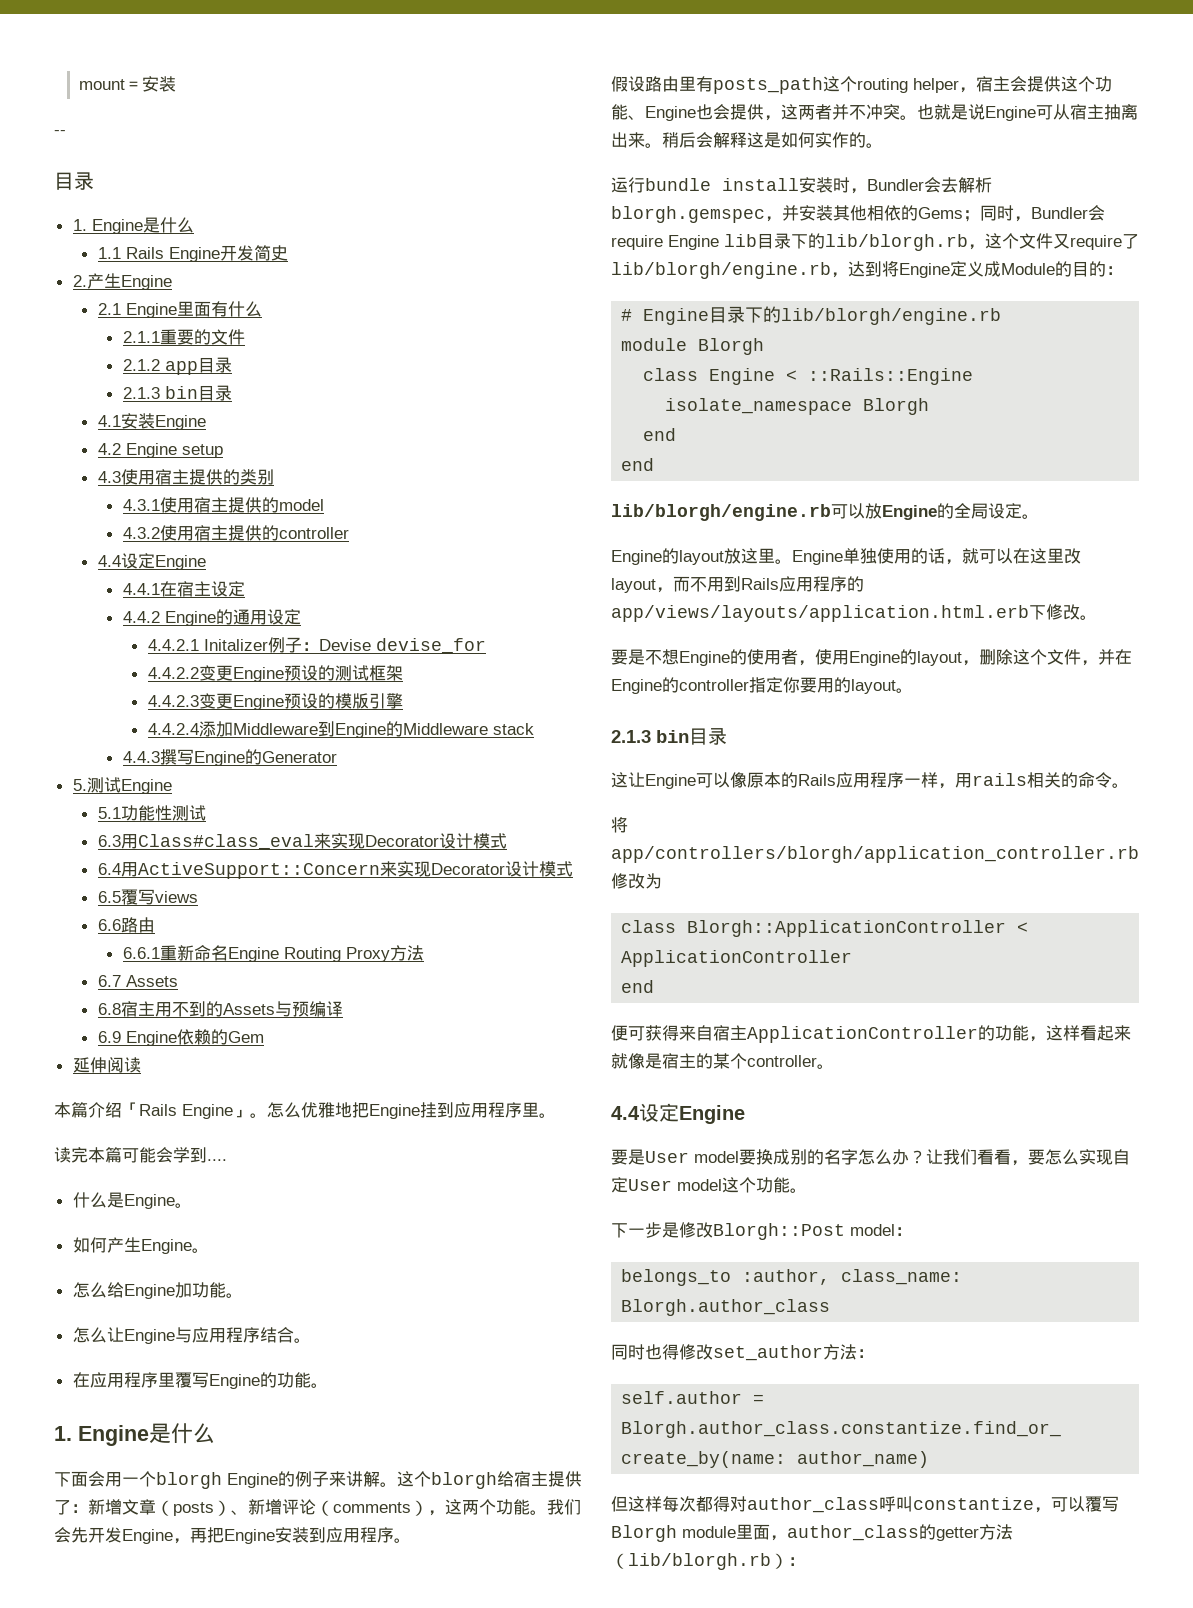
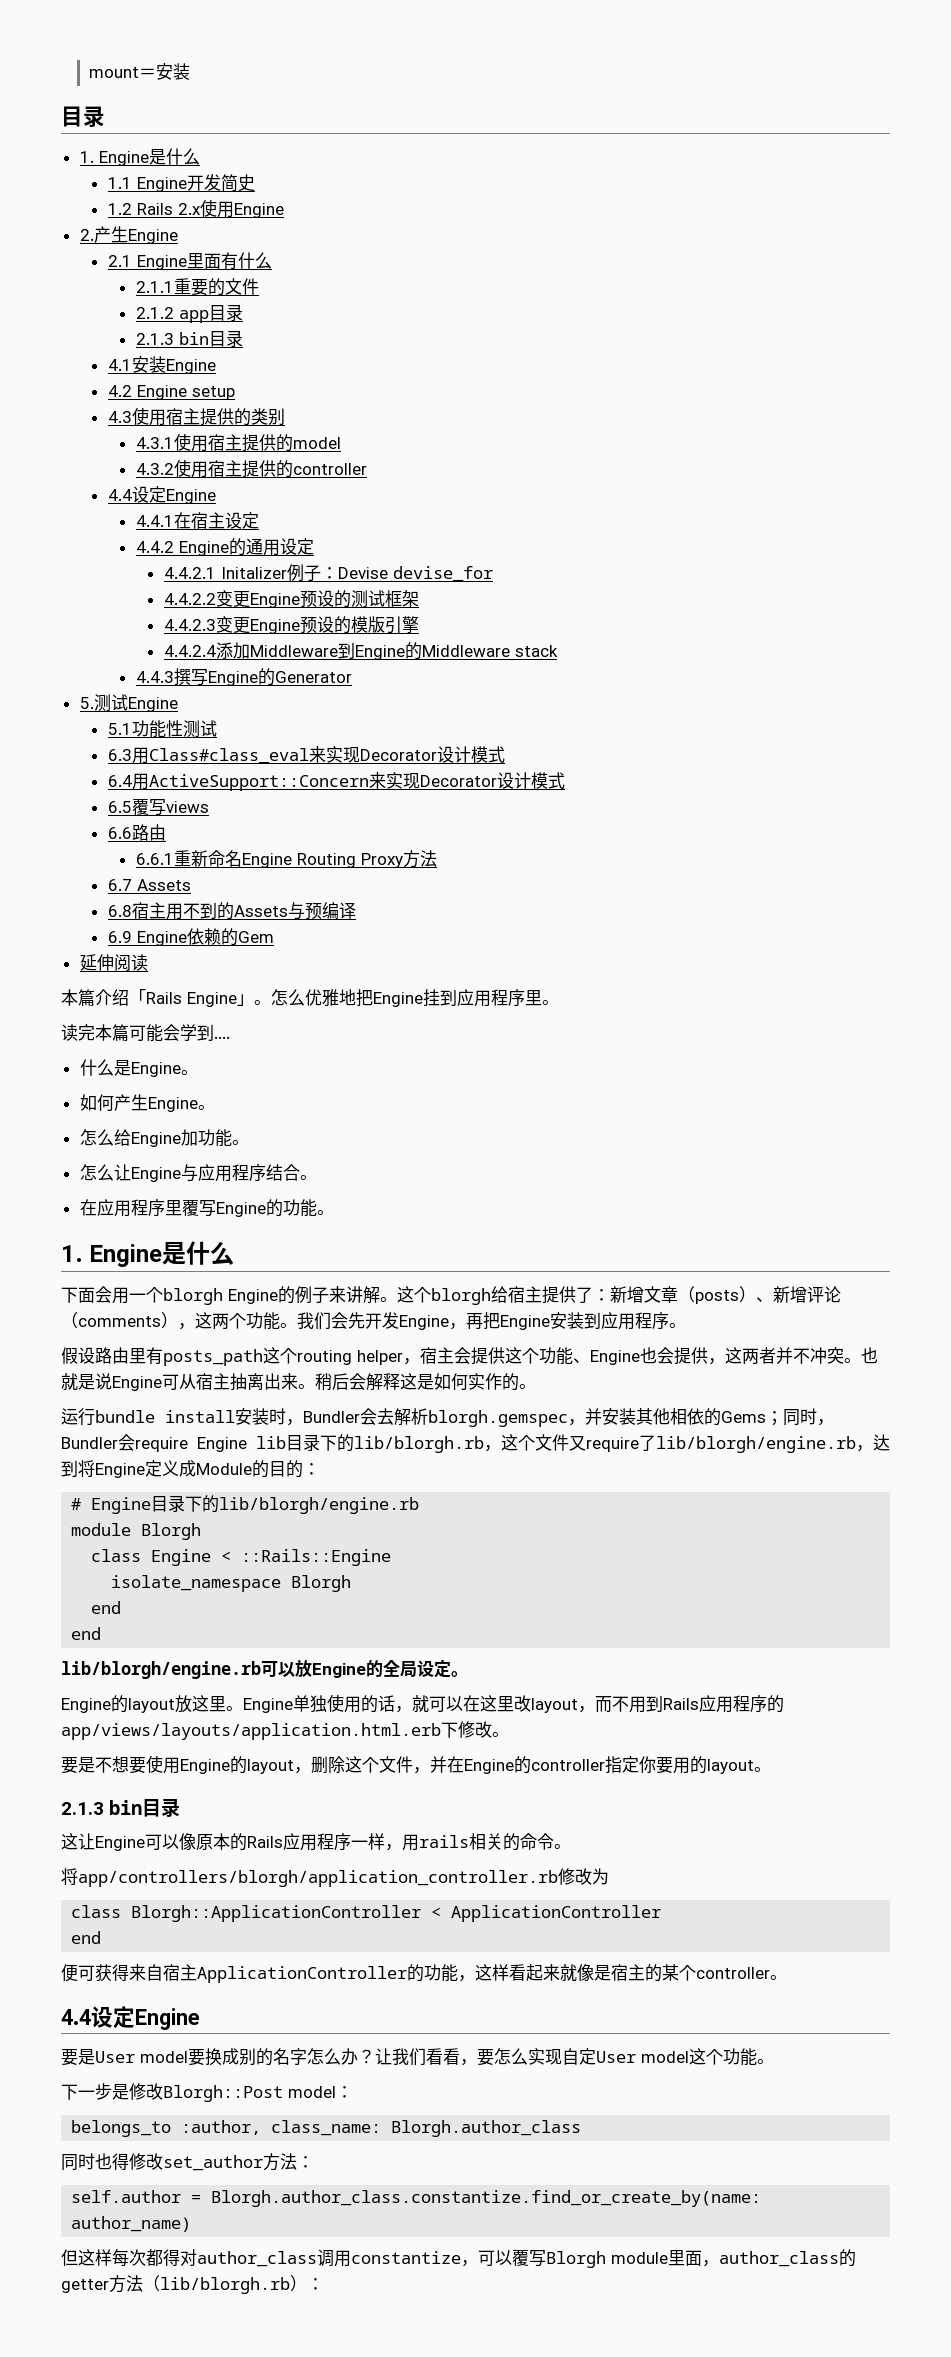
[54,130,66,135] // -- -> (191, 71) none
[125,247,164,259] Rails -> (132, 183) none
(288, 253) none -> [107,199,284,218] // 1.2 Rails 2.x使用Engine
[679,649,815,666] Engine的使用者， -> [129,1757,146,1774] 要
[879,1496,913,1512] 呼叫 -> [317,2249,351,2267] 调用

